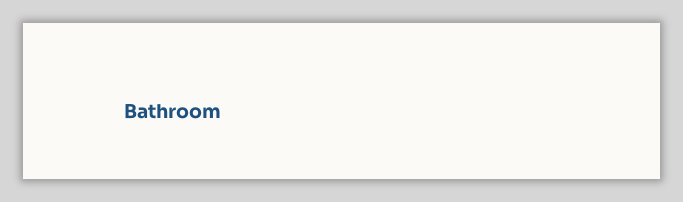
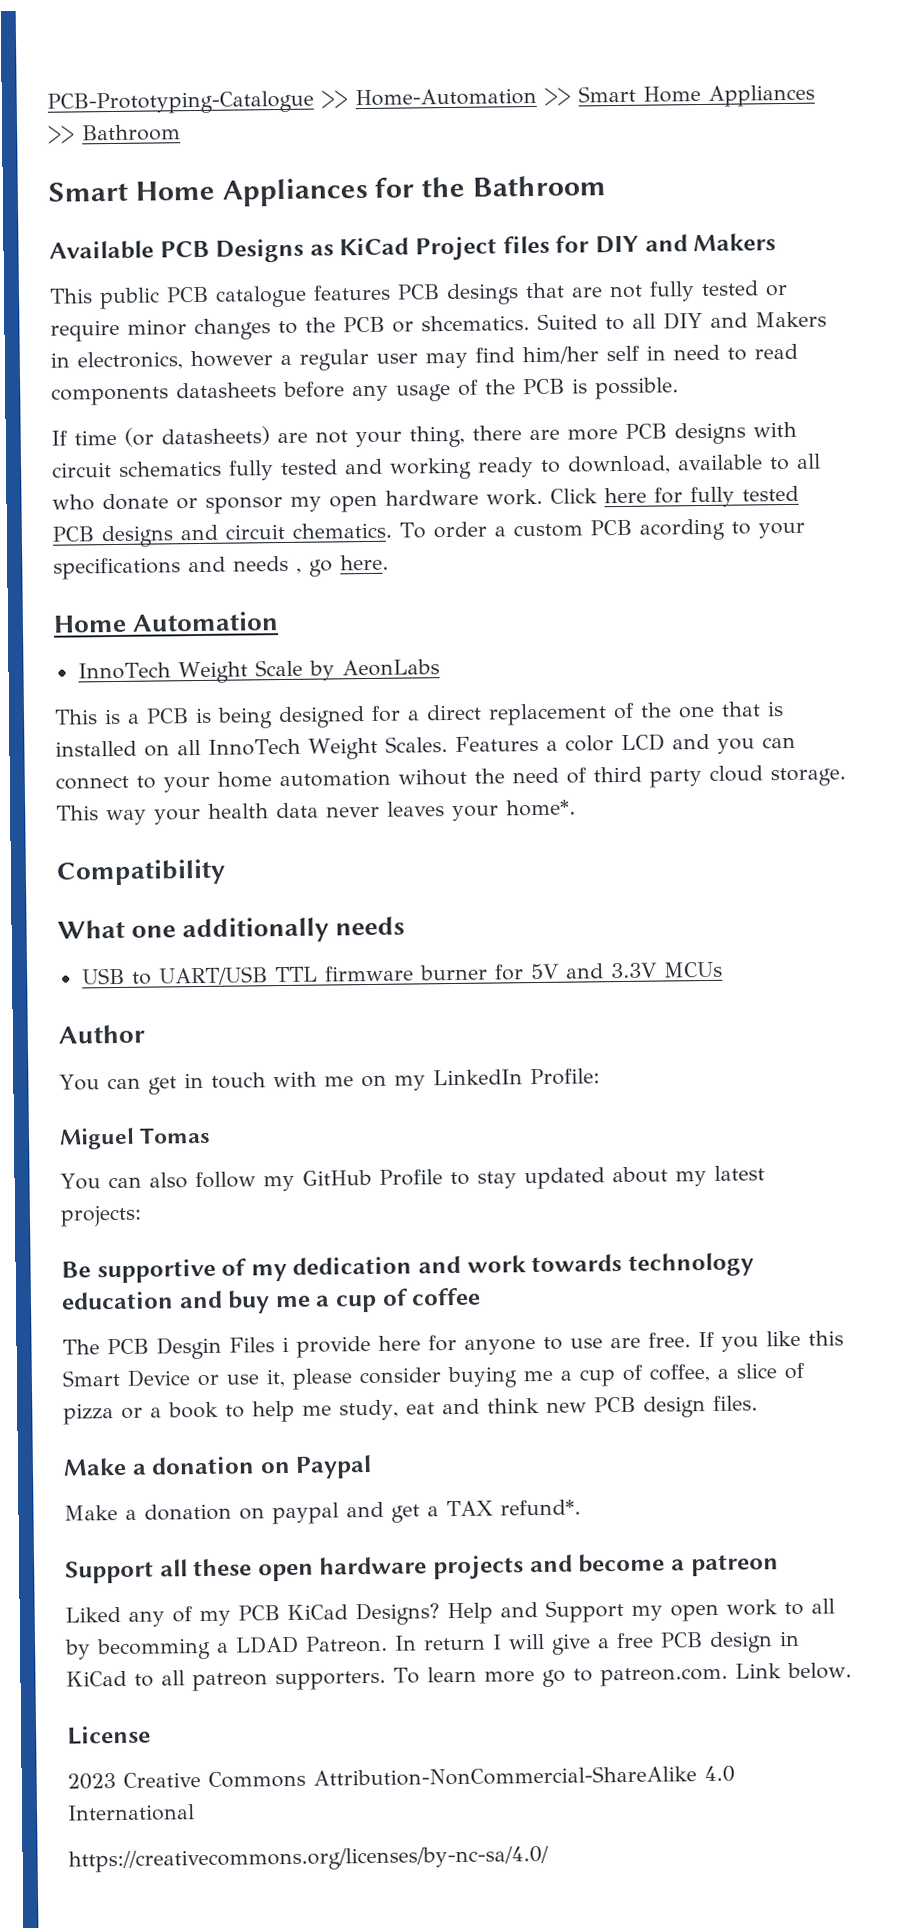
[124,104,221,119] Bathroom -> [47,84,815,115] [48,124,181,144] [48,175,607,207] [49,233,777,263] [49,280,788,310] [50,311,827,342] [50,343,798,371] [51,377,679,406] [51,421,797,448] [52,453,821,481] [52,485,799,514] [52,518,805,548] [53,554,389,580] [53,611,280,633] [77,659,440,684] [54,701,784,729] [55,733,796,760] [55,765,846,793] [56,799,576,826] [56,858,226,886] [57,916,406,944] [81,961,723,986] [58,1024,145,1044] [59,1068,600,1095] [59,1126,212,1150] [60,1165,765,1192] [60,1204,142,1227] [61,1252,754,1284] [61,1287,482,1314] [62,1330,844,1360] [62,1362,805,1390] [63,1395,758,1425] [63,1455,373,1479] [64,1499,581,1525] [65,1553,779,1584] [65,1598,835,1627] [64,1630,800,1661] [66,1662,852,1692] [67,1725,151,1745] [67,1765,735,1790] [67,1804,195,1822] [68,1845,549,1873] PCB-Prototyping-Catalogue >> Home-Automation >> Smart Home Appliances >> Bathroom // Smart Home Appliances for the Bathroom // Available PCB Designs as KiCad Project files for DIY and Makers // This public PCB catalogue features PCB desings that are not fully tested or require minor changes to the PCB or shcematics. Suited to all DIY and Makers in electronics, however a regular user may find him/her self in need to read components datasheets before any usage of the PCB is possible. // If time (or datasheets) are not your thing, there are more PCB designs with circuit schematics fully tested and working ready to download, available to all who donate or sponsor my open hardware work. Click here for fully tested PCB designs and circuit chematics. To order a custom PCB acording to your specifications and needs , go here. // Home Automation // InnoTech Weight Scale by AeonLabs // This is a PCB is being designed for a direct replacement of the one that is installed on all InnoTech Weight Scales. Features a color LCD and you can connect to your home automation wihout the need of third party cloud storage. This way your health data never leaves your home*. // Compatibility // What one additionally needs // USB to UART/USB TTL firmware burner for 5V and 3.3V MCUs // Author // You can get in touch with me on my LinkedIn Profile: // Miguel Tomas // You can also follow my GitHub Profile to stay updated about my latest projects: // Be supportive of my dedication and work towards technology education and buy me a cup of coffee // The PCB Desgin Files i provide here for anyone to use are free. If you like this Smart Device or use it, please consider buying me a cup of coffee, a slice of pizza or a book to help me study, eat and think new PCB design files. // Make a donation on Paypal // Make a donation on paypal and get a TAX refund*. // Support all these open hardware projects and become a patreon // Liked any of my PCB KiCad Designs? Help and Support my open work to all by becomming a LDAD Patreon. In return I will give a free PCB design in KiCad to all patreon supporters. To learn more go to patreon.com. Link below. // License // 2023 Creative Commons Attribution-NonCommercial-ShareAlike 4.0 International // https://creativecommons.org/licenses/by-nc-sa/4.0/

